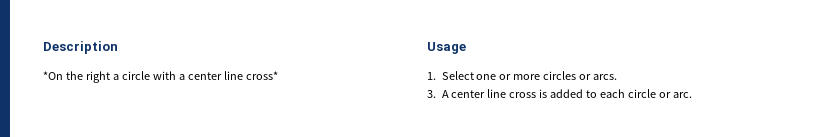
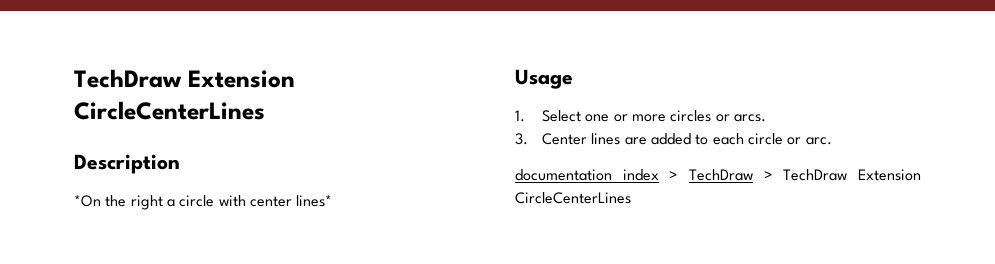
(43, 47) none -> [74,69,295,88] [74,101,265,120] TechDraw Extension CircleCenterLines //
[178,71,278,80] a center line cross* -> [249,195,333,207] center lines*
[441,89,548,98] A center line cross is -> [541,133,647,145] Center lines are
(693, 95) none -> [515,169,922,181] [515,192,631,204] // documentation index > TechDraw > TechDraw Extension CircleCenterLines

